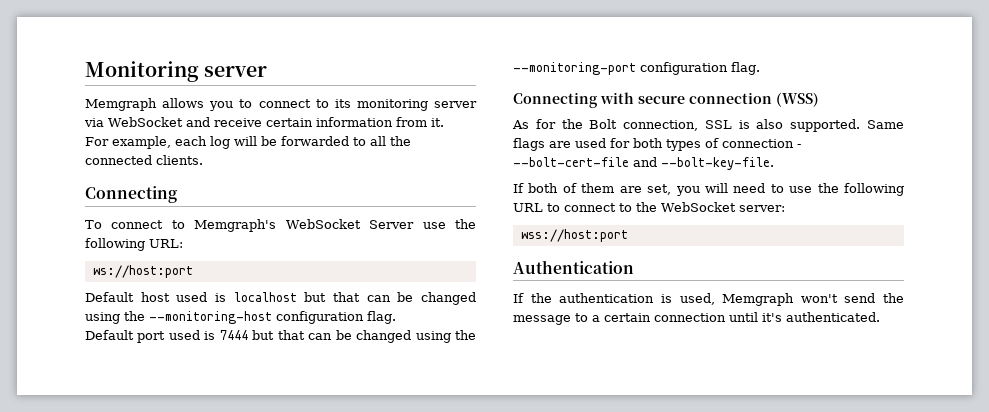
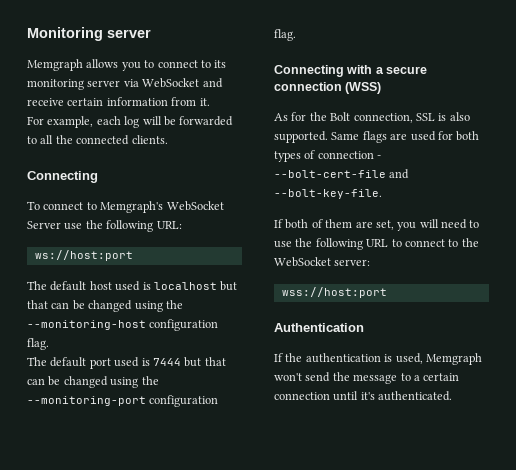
[85,292,134,302] Default -> [27,281,87,291] The default
[85,330,134,340] Default -> [27,357,87,367] The default
(634, 98) none -> [375,67,384,74] a

